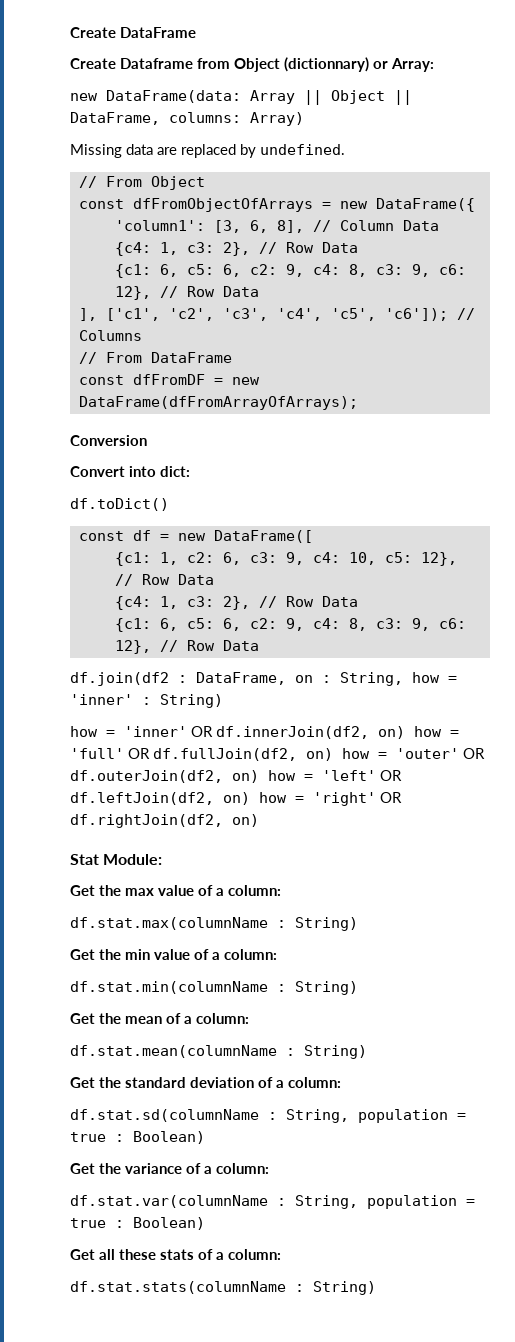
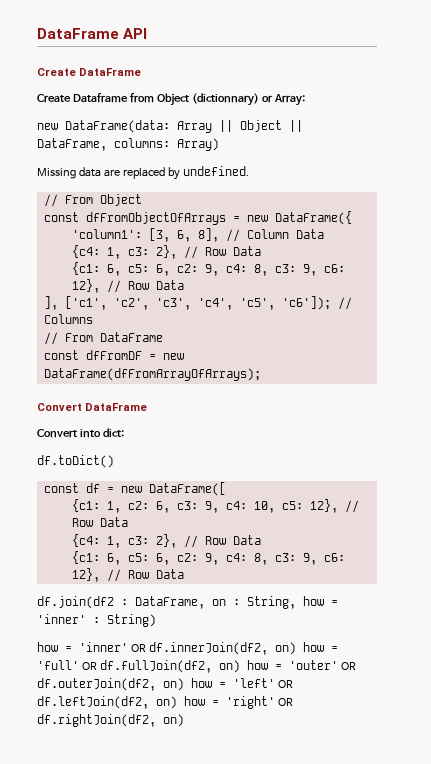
(70, 32) none -> [37,28,148,39] DataFrame API //
[70,435,147,446] Conversion -> [37,403,147,411] Convert DataFrame
[70,854,163,865] [70,885,281,896] [70,917,358,931] [70,949,277,960] [70,981,358,995] [70,1013,249,1024] [70,1045,367,1059] [70,1077,341,1088] [70,1109,466,1123] [70,1131,205,1144] [70,1163,269,1174] [70,1195,475,1209] [70,1217,205,1230] [70,1249,281,1260] [70,1281,376,1295] // Stat Module: // Get the max value of a column: // df.stat.max(columnName : String) // Get the min value of a column: // df.stat.min(columnName : String) // Get the mean of a column: // df.stat.mean(columnName : String) // Get the standard deviation of a column: // df.stat.sd(columnName : String, population = true : Boolean) // Get the variance of a column: // df.stat.var(columnName : String, population = true : Boolean) // Get all these stats of a column: // df.stat.stats(columnName : String) -> (184, 720) none

